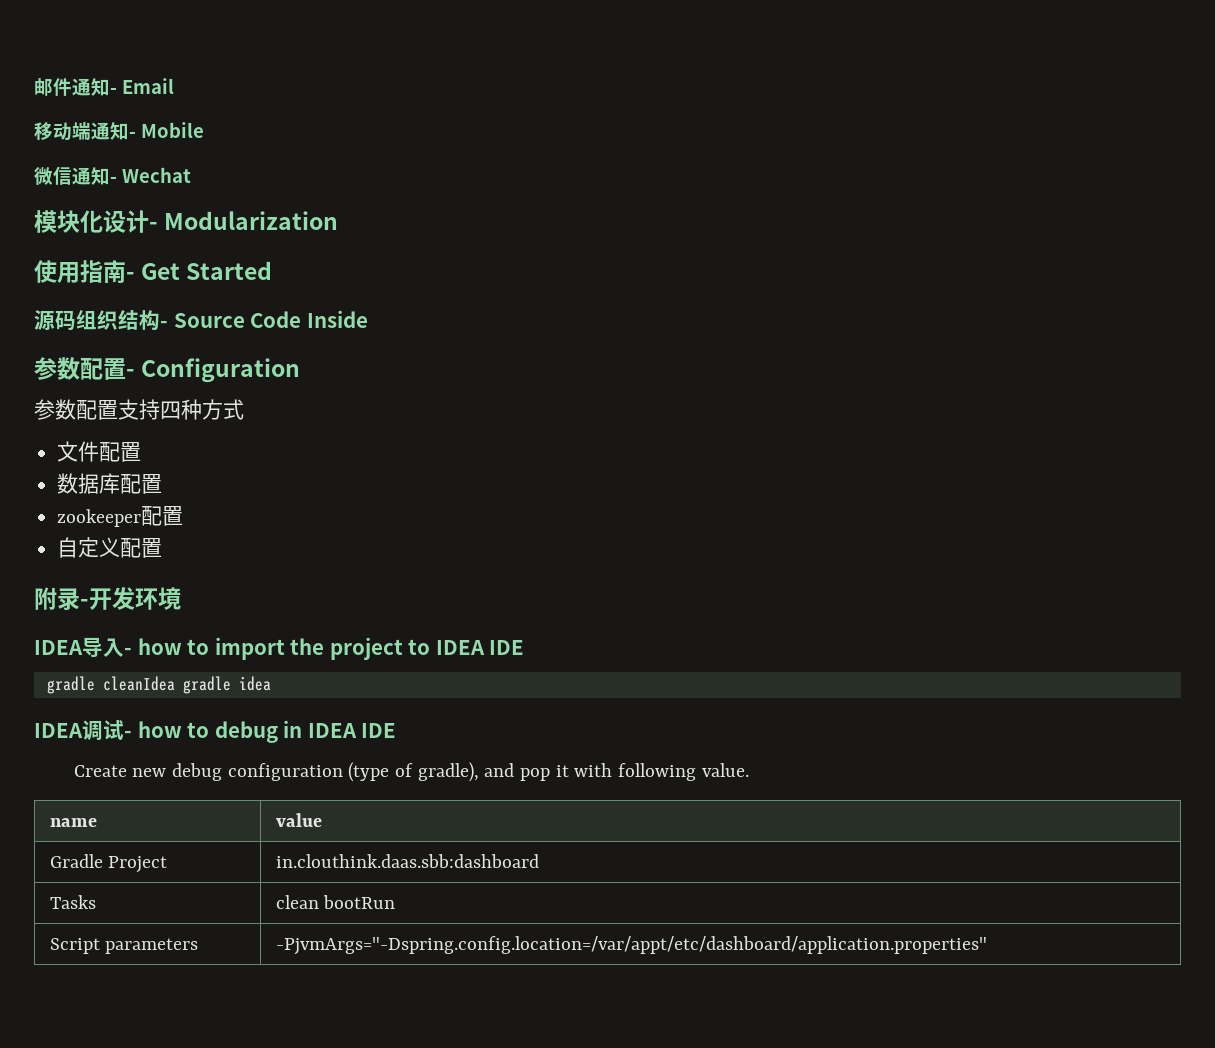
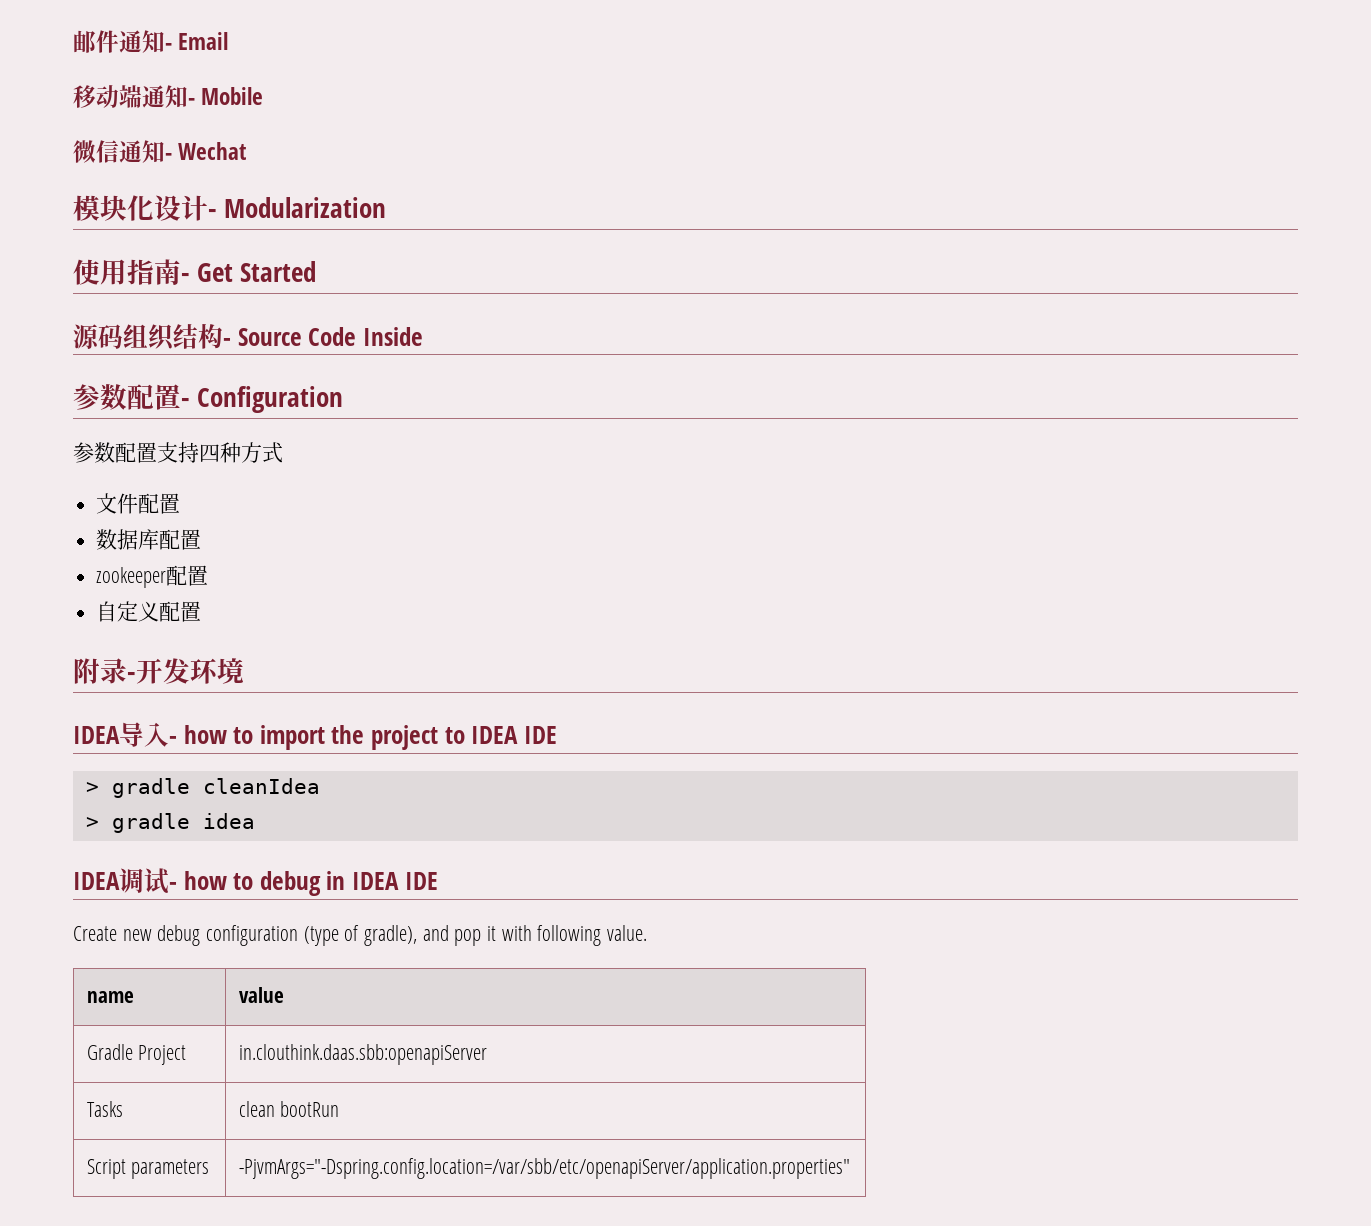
(525, 647) none -> [85,782,99,794] >
(175, 683) none -> [85,817,99,829] // >
[275,854,539,868] in.clouthink.daas.sbb:dashboard -> [238,1044,487,1065] in.clouthink.daas.sbb:openapiServer
[275,936,987,955] -PjvmArgs="-Dspring.config.location=/var/appt/etc/dashboard/application.properties" -> [238,1158,850,1179] -PjvmArgs="-Dspring.config.location=/var/sbb/etc/openapiServer/application.properties"

